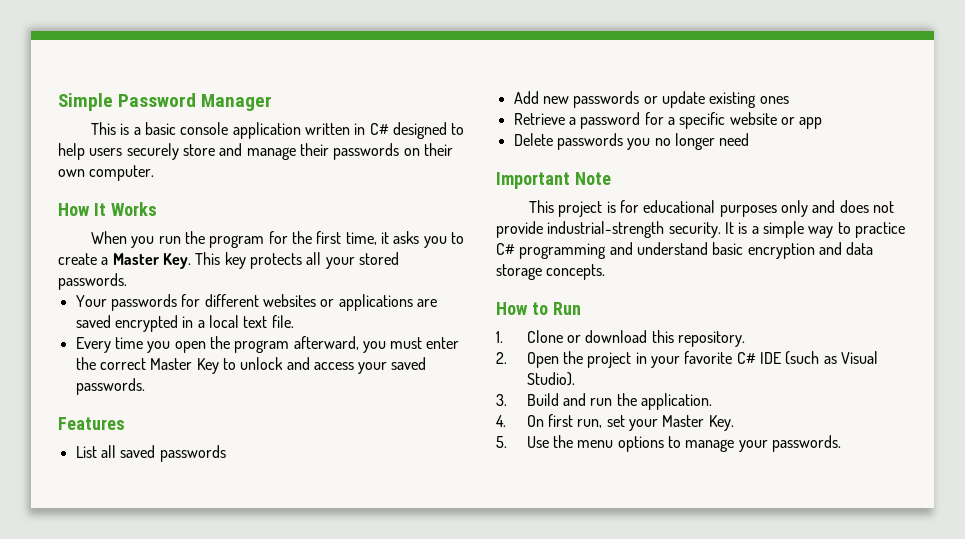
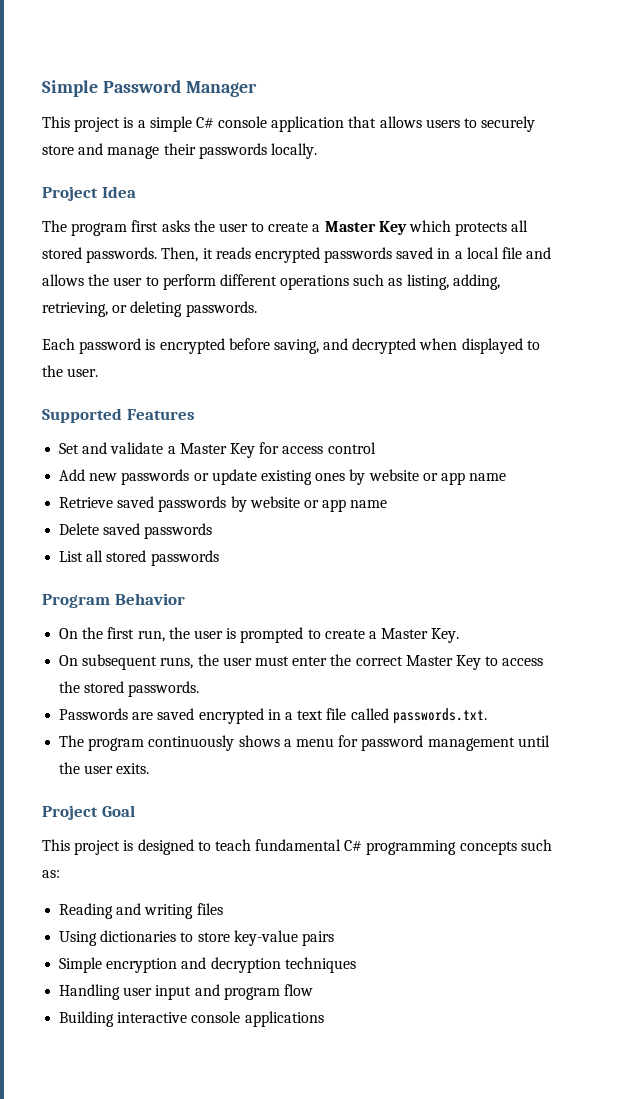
[120,122,465,139] [58,143,123,160] is a basic console application written in C# designed to help users -> [74,116,478,132] project is a simple C# console application that allows users to
[403,143,453,156] [58,165,155,181] [58,202,157,216] [90,231,464,248] [58,252,246,269] on their own computer. // How It Works // When you run the program for the first time, it asks you to create a Master Key. This key -> [270,143,317,159] [42,186,136,201] [42,220,452,236] locally. // Project Idea // The program first asks the user to create a Master Key which
[325,252,399,269] [58,273,127,290] [75,294,437,311] [75,315,294,332] [75,336,460,353] [75,357,427,374] [75,378,145,395] [58,417,125,430] [75,445,226,462] your stored passwords. // Your passwords for different websites or applications are saved encrypted in a local text file. // Every time you open the program afterward, you must enter the correct Master Key to unlock and access your saved passwords. // Features // List all saved passwords -> [42,247,552,263] [42,274,500,290] [42,301,257,317] [42,338,540,354] [42,365,99,377] [42,408,195,423] [59,442,376,458] stored passwords. Then, it reads encrypted passwords saved in a local file and allows the user to perform different operations such as listing, adding, retrieving, or deleting passwords. // Each password is encrypted before saving, and decrypted when displayed to the user. // Supported Features // Set and validate a Master Key for access control
[513,112,823,129] // Retrieve a password for a specific website or app -> [349,469,507,485] [59,496,388,512] by website or app name // Retrieve saved passwords by website or app name
[556,133,750,150] [496,172,611,189] [528,200,894,217] [496,221,905,238] [496,242,874,259] [496,264,606,280] [496,302,581,315] [496,330,746,347] [496,351,878,368] [526,372,575,386] [496,393,713,410] [496,414,734,431] [496,435,841,452] passwords you no longer need // Important Note // This project is for educational purposes only and does not provide industrial-strength security. It is a simple way to practice C# programming and understand basic encryption and data storage concepts. // How to Run // 1. Clone or download this repository. // 2. Open the project in your favorite C# IDE (such as Visual Studio). // 3. Build and run the application. // 4. On first run, set your Master Key. // 5. Use the menu options to manage your passwords. -> [103,523,213,539] [59,550,219,566] [42,593,185,608] [59,627,460,643] [59,654,544,670] [59,681,200,697] [59,708,487,724] [59,735,550,751] [59,762,150,774] [42,805,135,820] [42,839,552,855] [42,870,60,878] [59,903,223,919] [59,930,334,946] [59,957,356,973] [59,984,313,1000] [59,1011,324,1027] saved passwords // List all stored passwords // Program Behavior // On the first run, the user is prompted to create a Master Key. // On subsequent runs, the user must enter the correct Master Key to access the stored passwords. // Passwords are saved encrypted in a text file called passwords.txt. // The program continuously shows a menu for password management until the user exits. // Project Goal // This project is designed to teach fundamental C# programming concepts such as: // Reading and writing files // Using dictionaries to store key-value pairs // Simple encryption and decryption techniques // Handling user input and program flow // Building interactive console applications

